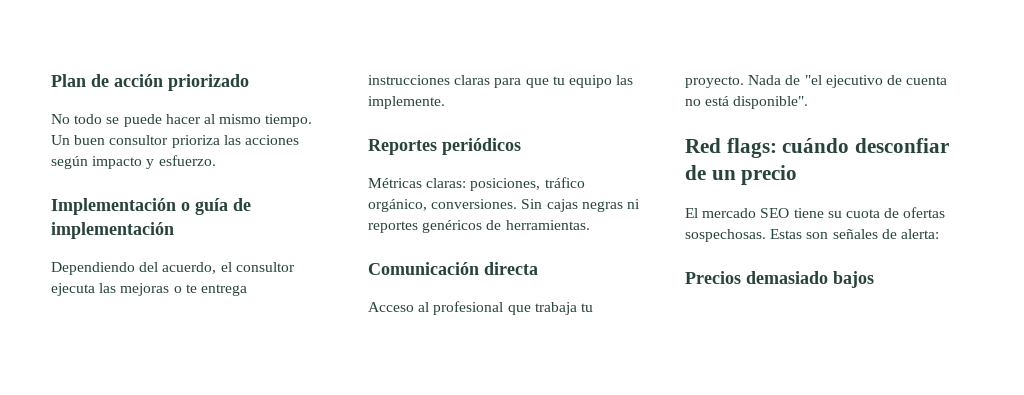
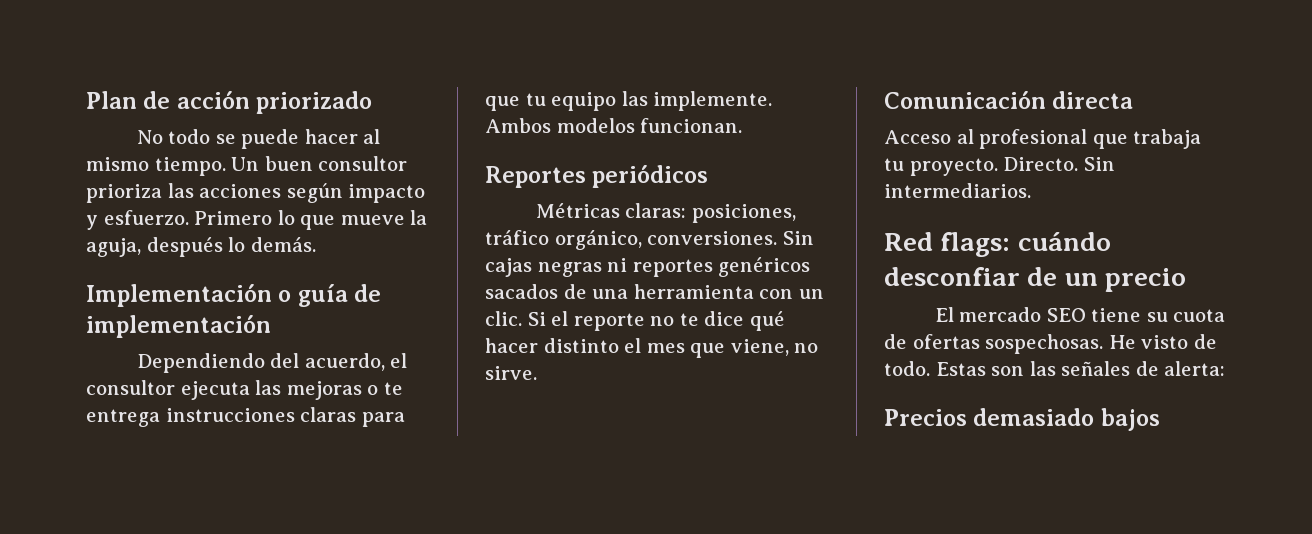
(216, 160) none -> [194,210,428,230] [86,237,316,257] Primero lo que mueve la aguja, después lo demás.
(445, 102) none -> [485,118,743,133] Ambos modelos funcionan.
[486,220,590,230] de herramientas. -> [485,284,824,299] [485,311,785,331] [485,338,819,358] [485,366,537,380] sacados de una herramienta con un clic. Si el reporte no te dice qué hacer distinto el mes que viene, no sirve.
[748,75,948,88] [685,96,809,109] Nada de "el ejecutivo de cuenta no está disponible". -> [1003,157,1115,171] [884,183,1031,198] Directo. Sin intermediarios.
(766, 235) none -> [1108,334,1217,349] [884,361,930,376] He visto de todo.
(829, 235) none -> [1029,361,1056,376] las

